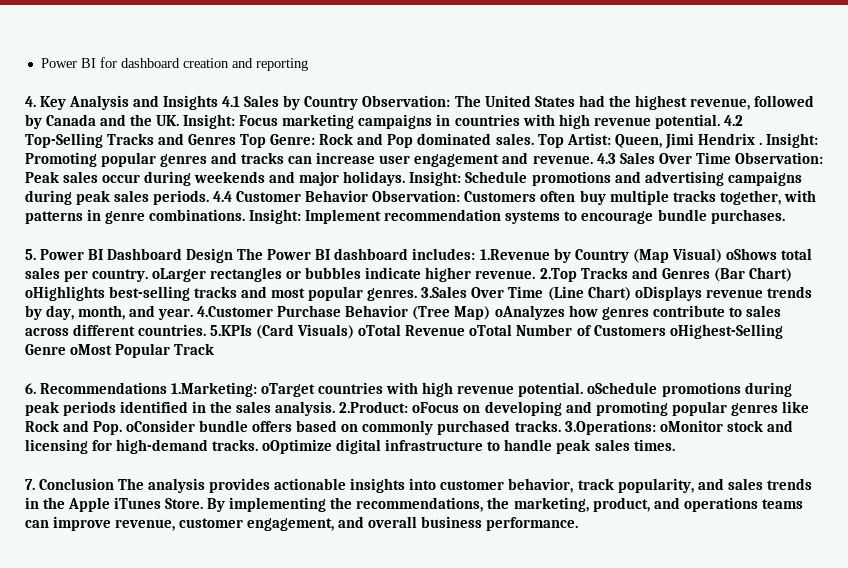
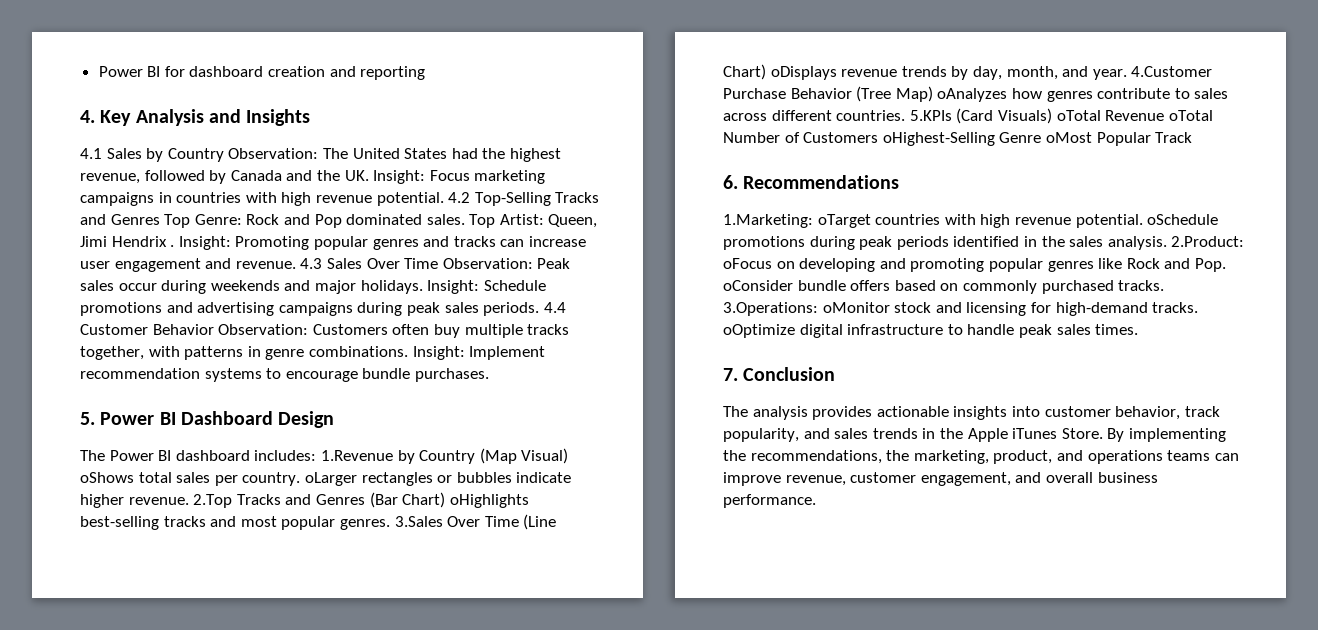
(219, 102) none -> (311, 117) //
(234, 255) none -> (335, 419) //
(168, 388) none -> (900, 182) //
(115, 484) none -> (836, 374) //

